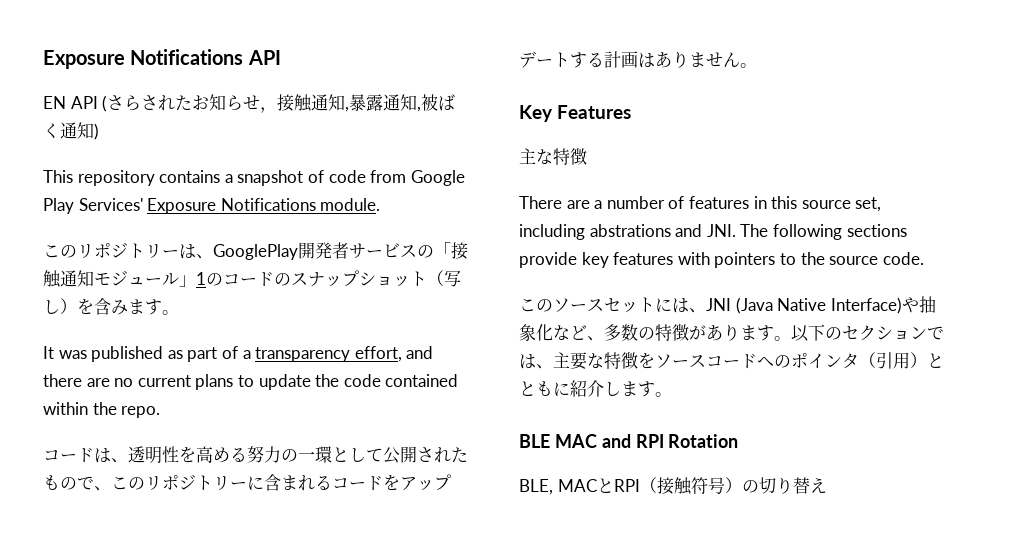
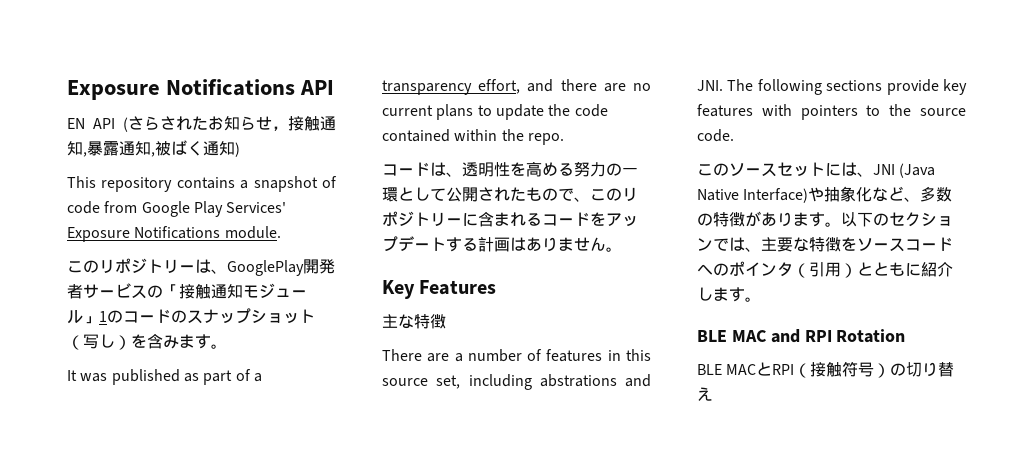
[519,479,553,495] BLE, -> [697,364,722,375] BLE

